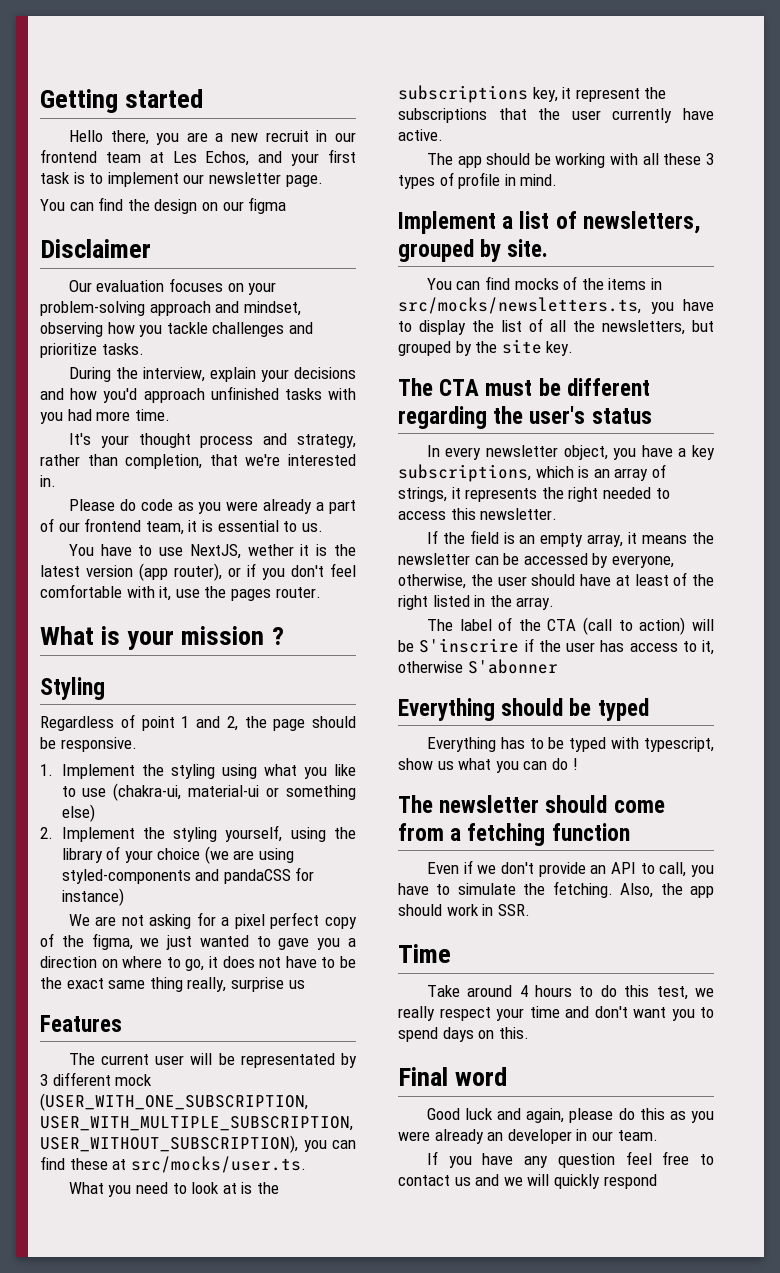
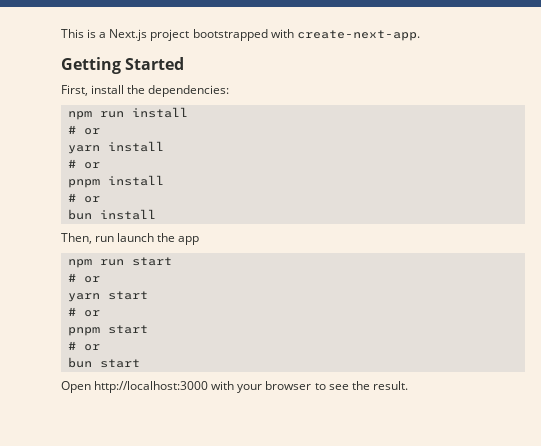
[40,89,204,113] [68,130,356,145] [40,149,356,166] [40,172,323,187] [40,197,287,214] [40,239,151,258] [68,278,277,295] [40,301,301,316] [40,322,313,337] [40,343,144,358] [68,367,356,382] [40,386,356,403] [40,409,170,424] [68,433,356,448] [40,454,356,469] [40,475,56,487] [68,499,356,514] [40,518,323,535] [68,544,356,559] [40,563,356,581] [40,584,321,601] [40,626,284,650] [40,677,105,700] [40,714,356,731] [40,737,137,752] [40,764,356,779] [61,783,356,801] [61,804,95,822] [40,825,357,842] [61,846,295,864] [61,867,315,884] [61,888,124,906] [68,912,357,929] [40,933,356,950] [40,956,356,971] [40,977,305,992] [40,1015,122,1032] [68,1053,357,1068] [40,1072,153,1086] [40,1093,308,1111] [40,1116,353,1131] [40,1135,356,1153] [40,1156,306,1173] [68,1182,280,1197] [398,85,667,103] [398,108,714,123] [398,129,443,141] [426,153,714,168] [398,172,558,189] [398,211,701,234] [398,239,549,262] [426,276,663,290] [398,297,714,314] [398,318,714,335] [398,339,574,356] [398,378,650,396] [398,406,652,429] [426,445,715,460] [398,464,666,482] [398,487,670,502] [398,508,558,520] [426,530,714,547] [398,553,674,568] [398,572,714,589] [398,595,555,610] [426,617,714,635] [398,638,714,655] [398,659,558,674] [398,698,649,721] [426,737,714,752] [398,758,578,773] [398,795,665,813] [398,823,630,846] [426,860,714,877] [398,881,714,898] [398,904,530,916] [398,944,451,963] [426,985,714,1000] [398,1006,714,1021] [398,1027,529,1042] [398,1067,508,1086] [426,1108,714,1123] [398,1129,658,1144] [426,1151,714,1168] [398,1174,657,1189] Getting started // Hello there, you are a new recruit in our frontend team at Les Echos, and your first task is to implement our newsletter page. // You can find the design on our figma // Disclaimer // Our evaluation focuses on your problem-solving approach and mindset, observing how you tackle challenges and prioritize tasks. // During the interview, explain your decisions and how you'd approach unfinished tasks with you had more time. // It's your thought process and strategy, rather than completion, that we're interested in. // Please do code as you were already a part of our frontend team, it is essential to us. // You have to use NextJS, wether it is the latest version (app router), or if you don't feel comfortable with it, use the pages router. // What is your mission ? // Styling // Regardless of point 1 and 2, the page should be responsive. // 1. Implement the styling using what you like to use (chakra-ui, material-ui or something else) // 2. Implement the styling yourself, using the library of your choice (we are using styled-components and pandaCSS for instance) // We are not asking for a pixel perfect copy of the figma, we just wanted to gave you a direction on where to go, it does not have to be the exact same thing really, surprise us // Features // The current user will be representated by 3 different mock (USER_WITH_ONE_SUBSCRIPTION, USER_WITH_MULTIPLE_SUBSCRIPTION, USER_WITHOUT_SUBSCRIPTION), you can find these at src/mocks/user.ts. // What you need to look at is the subscriptions key, it represent the subscriptions that the user currently have active. // The app should be working with all these 3 types of profile in mind. // Implement a list of newsletters, grouped by site. // You can find mocks of the items in src/mocks/newsletters.ts, you have to display the list of all the newsletters, but grouped by the site key. // The CTA must be different regarding the user's status // In every newsletter object, you have a key subscriptions, which is an array of strings, it represents the right needed to access this newsletter. // If the field is an empty array, it means the newsletter can be accessed by everyone, otherwise, the user should have at least of the right listed in the array. // The label of the CTA (call to action) will be S'inscrire if the user has access to it, otherwise S'abonner // Everything should be typed // Everything has to be typed with typescript, show us what you can do ! // The newsletter should come from a fetching function // Even if we don't provide an API to call, you have to simulate the fetching. Also, the app should work in SSR. // Time // Take around 4 hours to do this test, we really respect your time and don't want you to spend days on this. // Final word // Good luck and again, please do this as you were already an developer in our team. // If you have any question feel free to contact us and we will quickly respond -> [61,29,420,41] [61,57,185,74] [61,85,230,97] [67,107,188,120] [67,125,100,135] [67,141,164,154] [67,159,100,169] [67,175,164,188] [67,193,100,203] [67,209,156,220] [61,233,200,245] [67,257,172,268] [67,273,100,283] [67,291,148,302] [67,307,100,317] [67,325,148,336] [67,341,100,351] [67,357,140,368] [61,381,408,393] This is a Next.js project bootstrapped with create-next-app. // Getting Started // First, install the dependencies: // npm run install // # or // yarn install // # or // pnpm install // # or // bun install // Then, run launch the app // npm run start // # or // yarn start // # or // pnpm start // # or // bun start // Open http://localhost:3000 with your browser to see the result.

